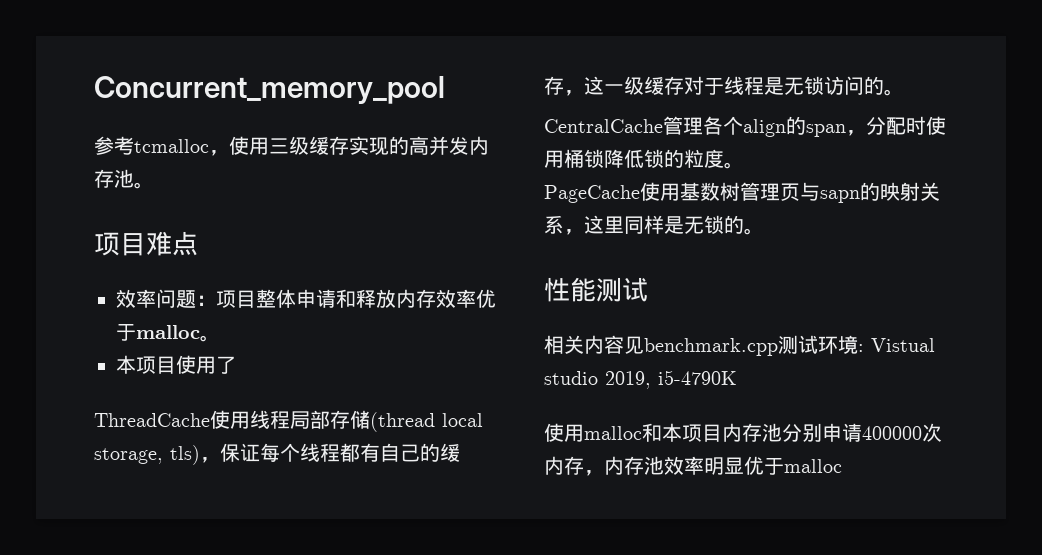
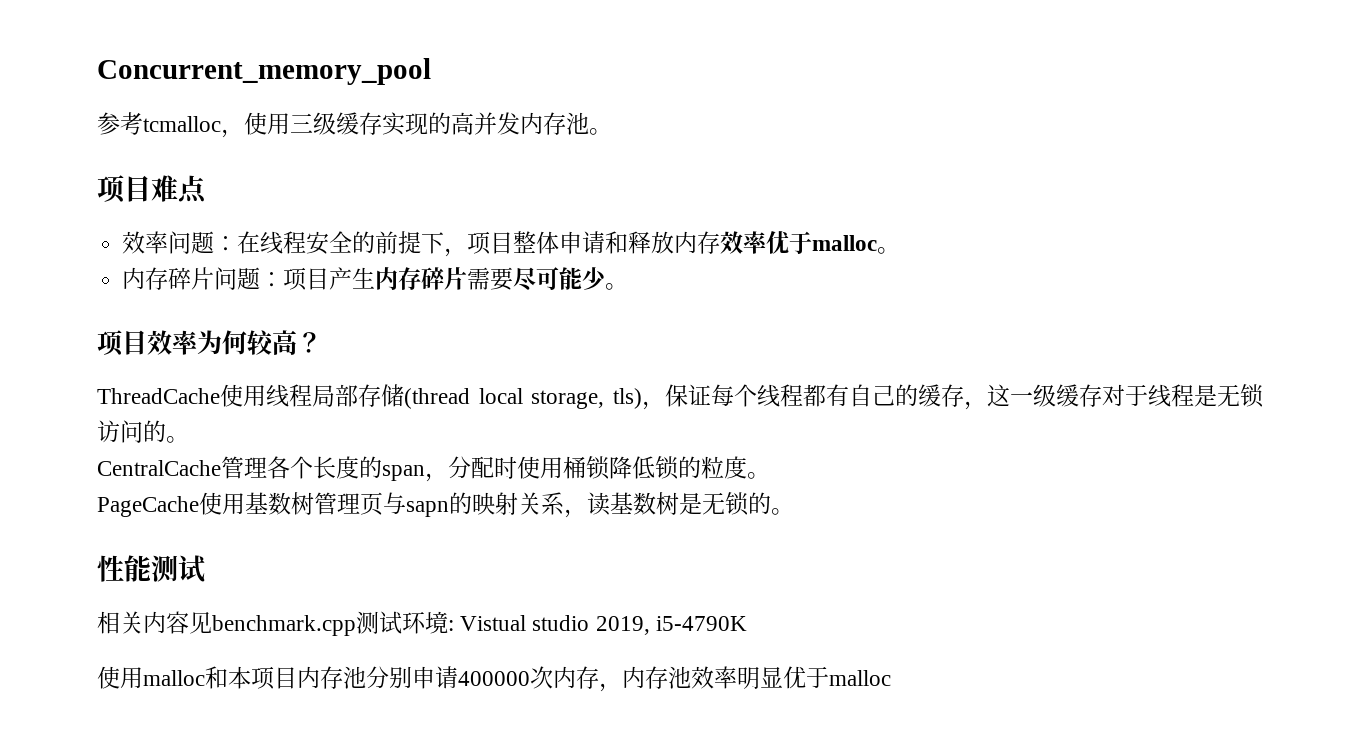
(216, 300) none -> [237,231,468,257] 在线程安全的前提下，
[116,355,236,374] 本项目使用了 -> [122,267,629,291] [97,330,322,356] 内存碎片问题：项目产生内存碎片需要尽可能少。 // 项目效率为何较高？
[743,119,786,137] align -> [313,456,359,479] 长度
[584,215,664,234] 这里同样 -> [587,492,679,516] 读基数树

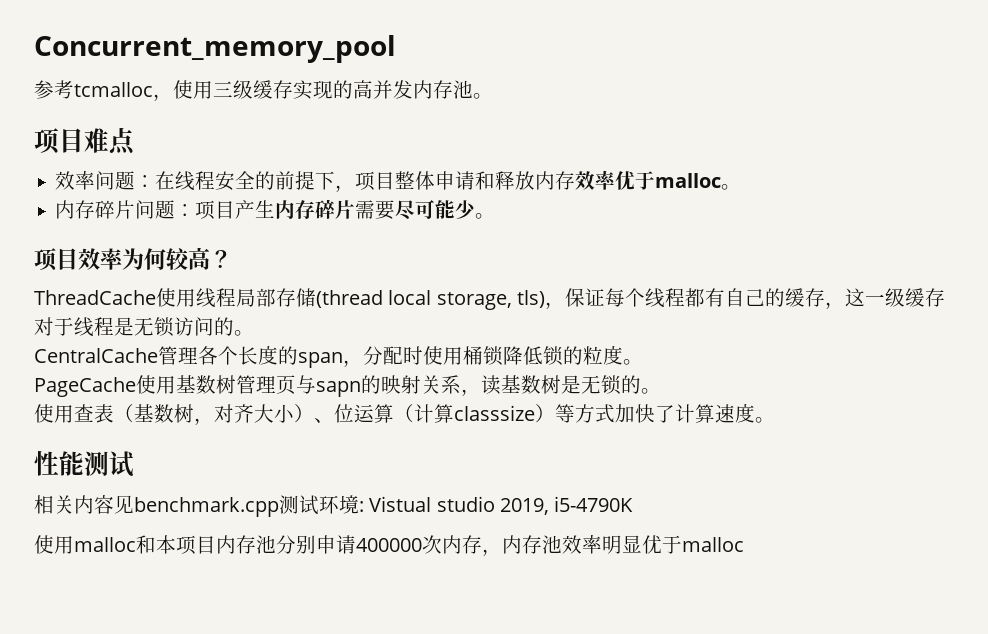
(794, 511) none -> [34,404,775,425] // 使用查表（基数树，对齐大小）、位运算（计算classsize）等方式加快了计算速度。

